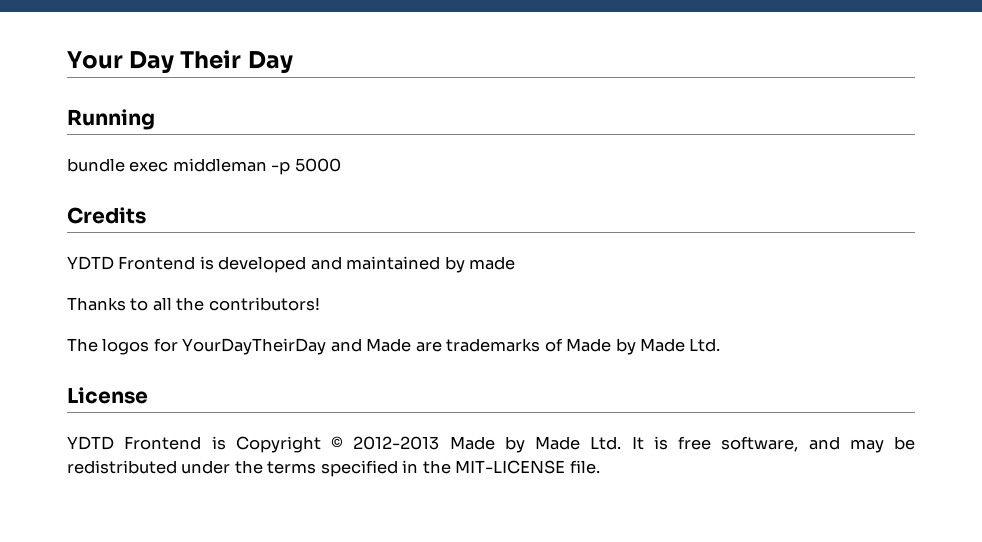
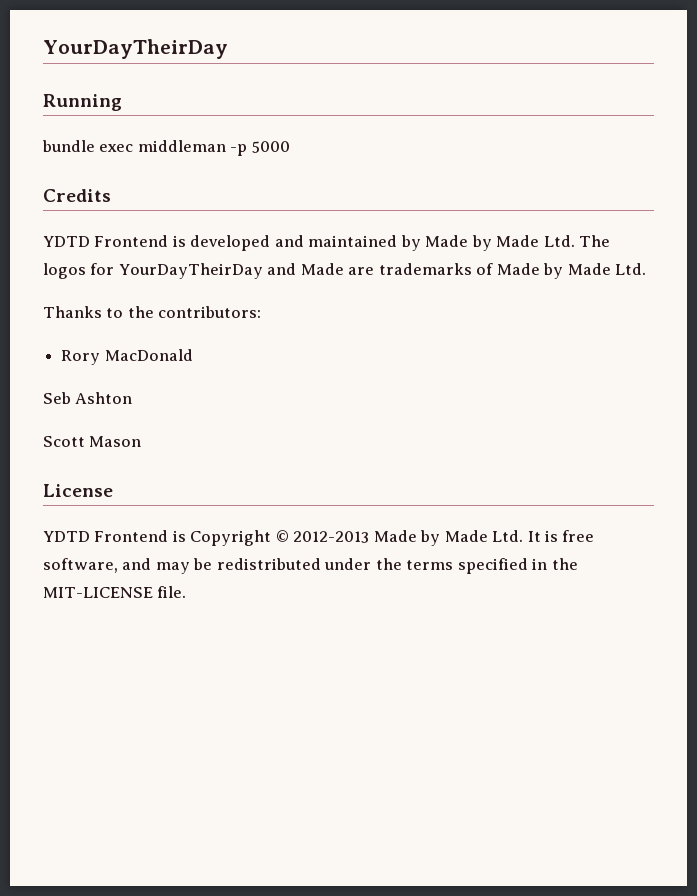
[67,50,293,73] Your Day Their Day -> [43,39,228,59] YourDayTheirDay
[469,256,516,270] [67,297,320,311] made // Thanks to all the contributors! // -> [425,235,575,251] Made by Made Ltd.
(721, 345) none -> [43,306,262,318] [61,349,193,365] [43,392,133,404] [43,436,142,447] // Thanks to the contributors: // Rory MacDonald // Seb Ashton // Scott Mason

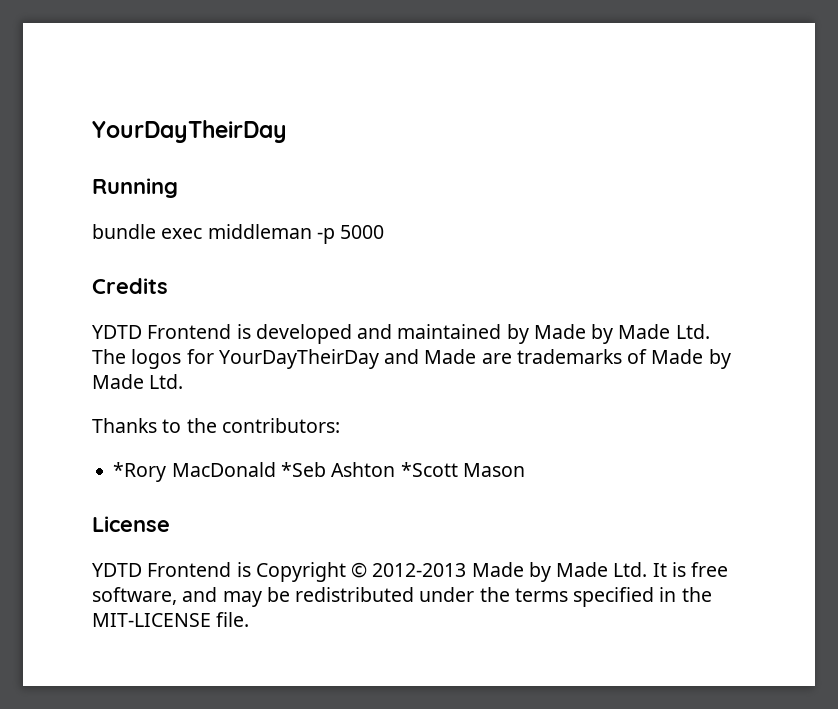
[61,350,101,365] Rory -> [113,462,167,482] *Rory
[43,392,71,404] // Seb -> [280,462,326,477] *Seb
[43,436,85,447] // Scott -> [400,462,458,477] *Scott

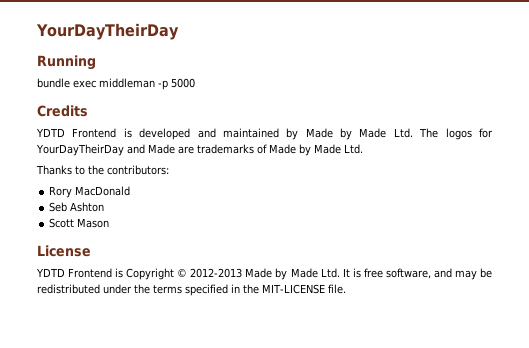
[113,462,167,482] *Rory -> [49,186,73,198] Rory
[280,462,326,477] *Seb -> [49,202,68,212] // Seb
[400,462,458,477] *Scott -> [49,218,75,228] // Scott

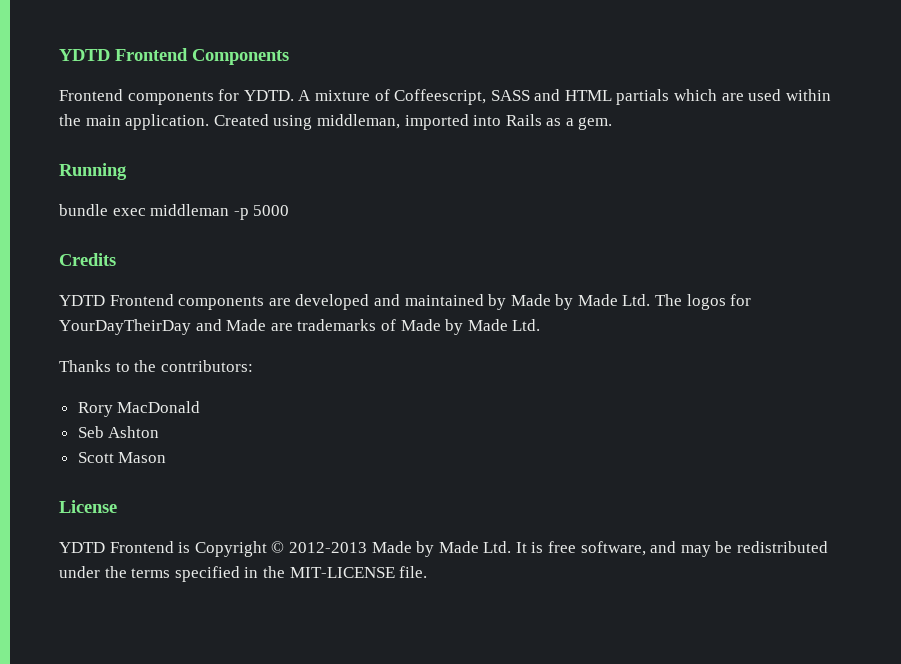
[36,23,179,40] YourDayTheirDay -> [59,48,289,65] [59,89,831,105] [59,114,613,130] YDTD Frontend Components // Frontend components for YDTD. A mixture of Coffeescript, SASS and HTML partials which are used within the main application. Created using middleman, imported into Rails as a gem.
[123,128,132,138] is -> [178,296,291,310] components are

